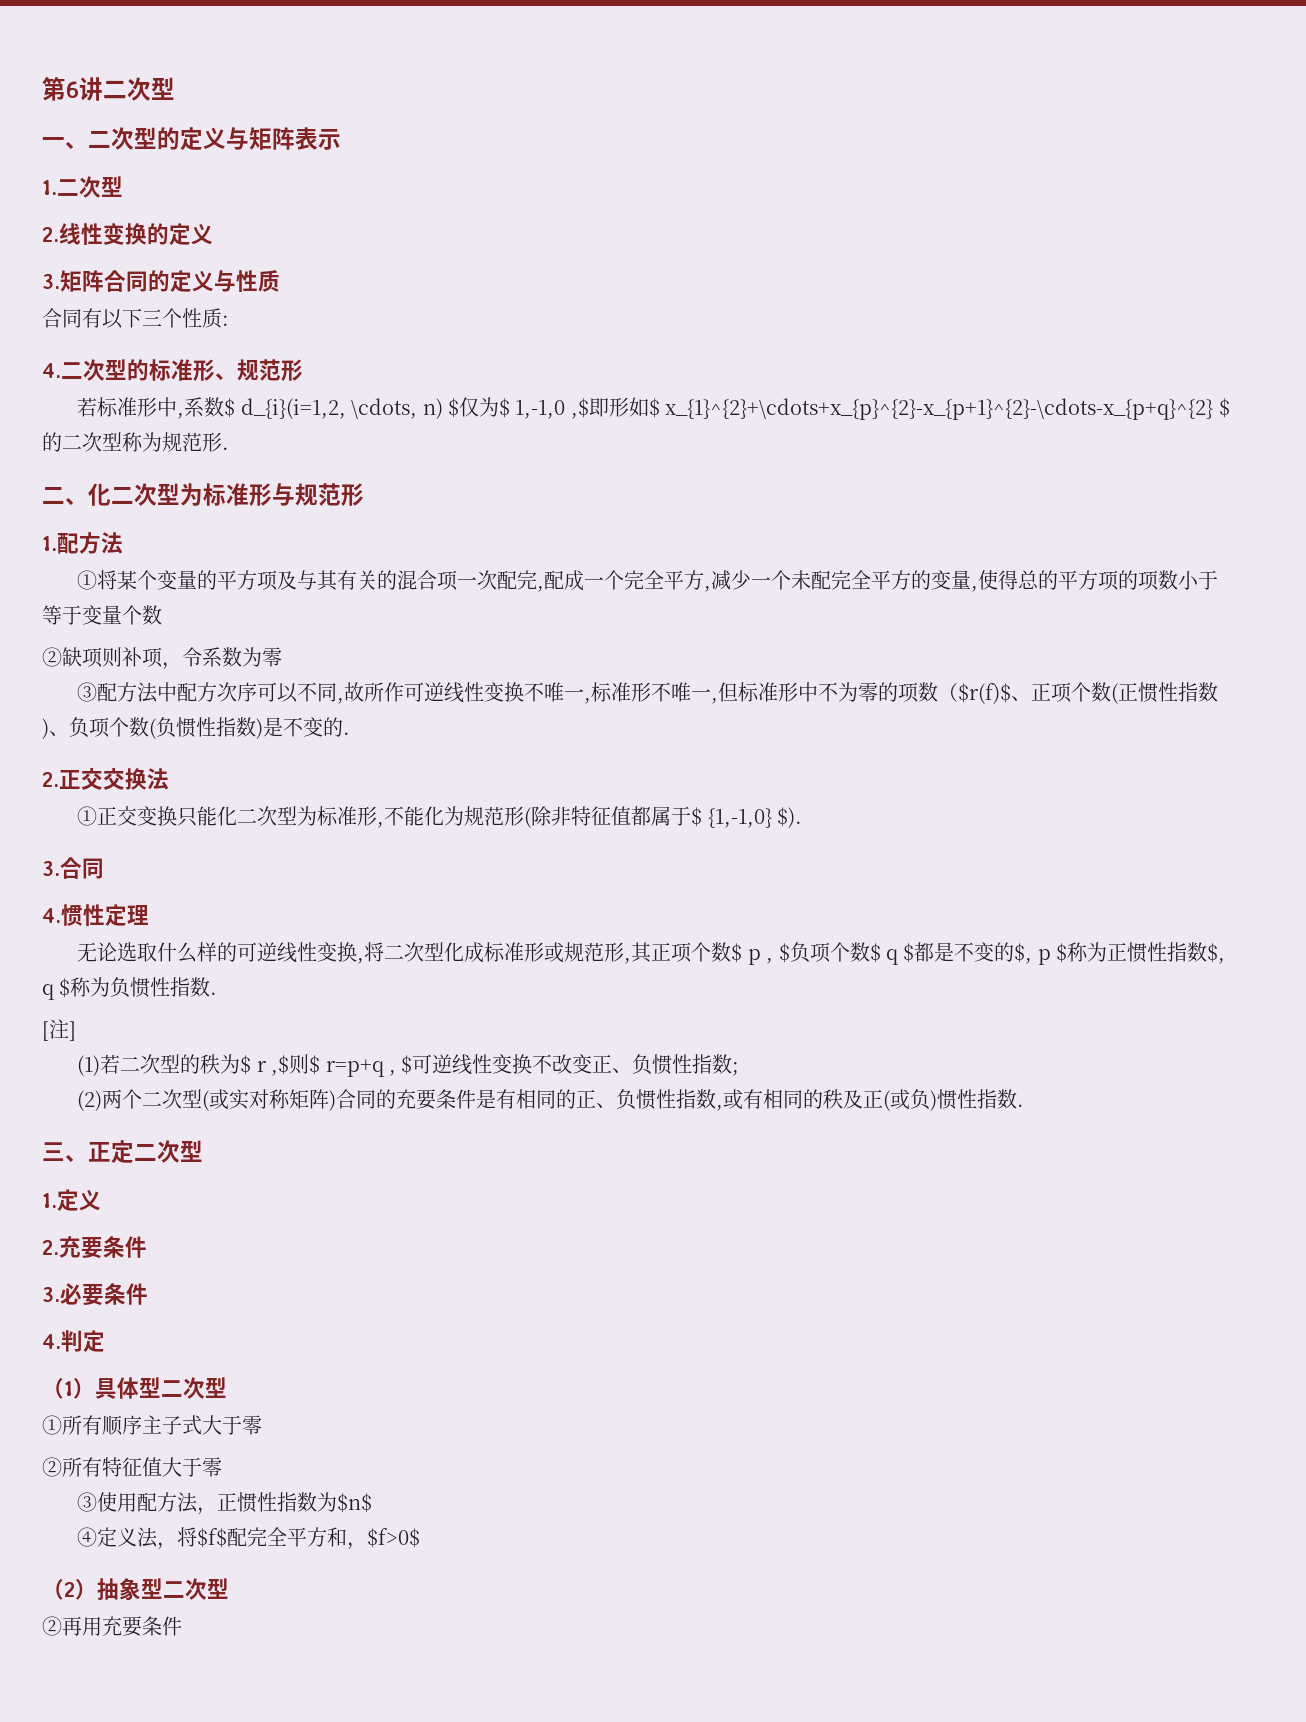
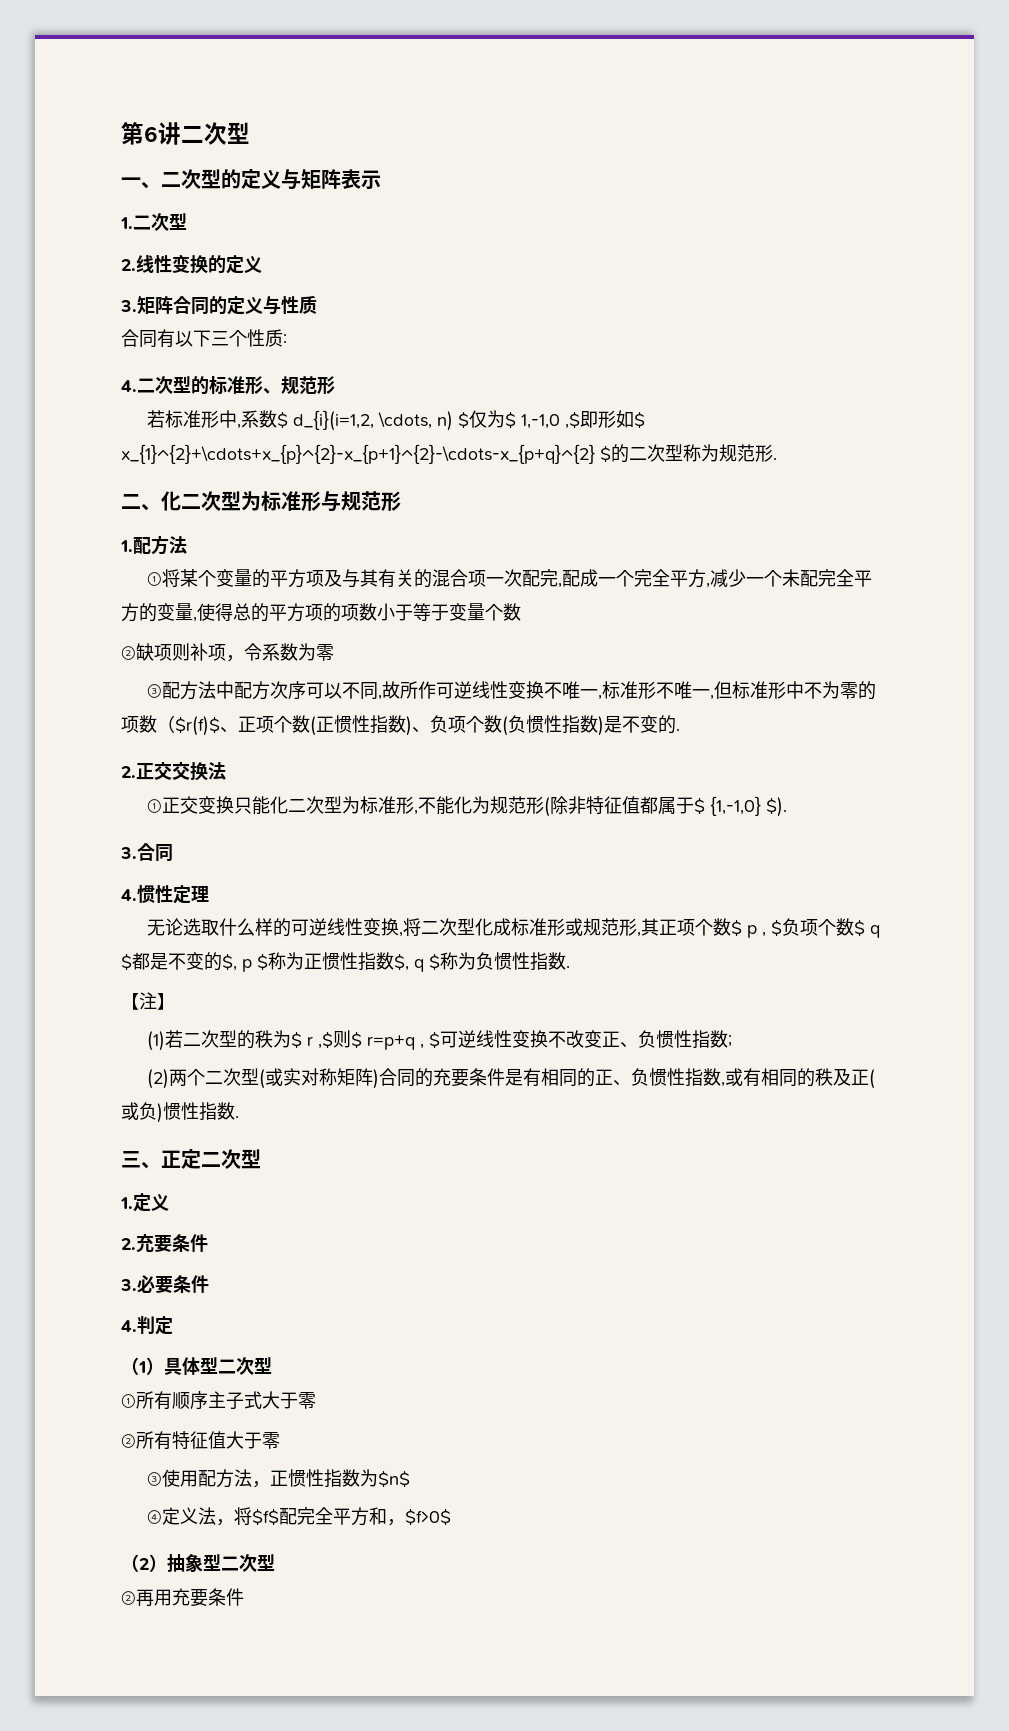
[42,1019,76,1041] [注] -> [121,992,175,1010] 【注】

